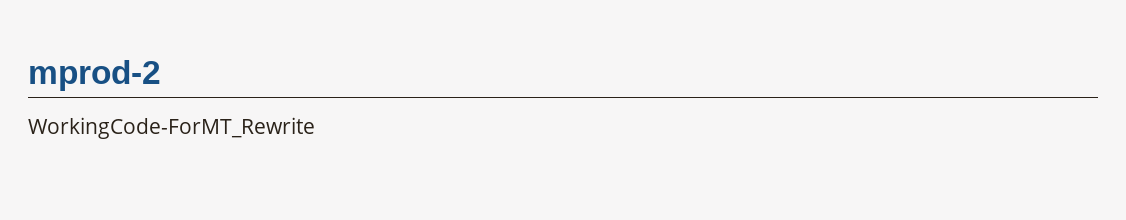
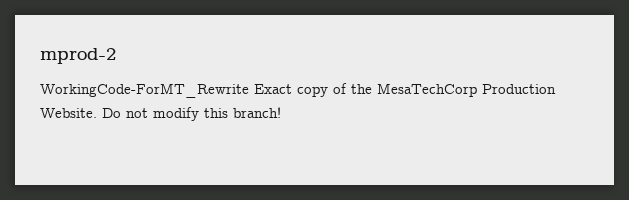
(315, 128) none -> [254,83,556,97] [40,107,281,121] Exact copy of the MesaTechCorp Production Website. Do not modify this branch!

